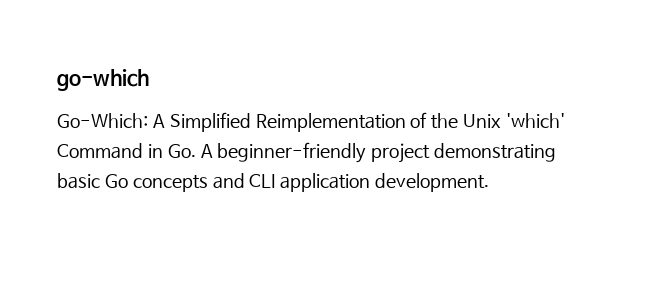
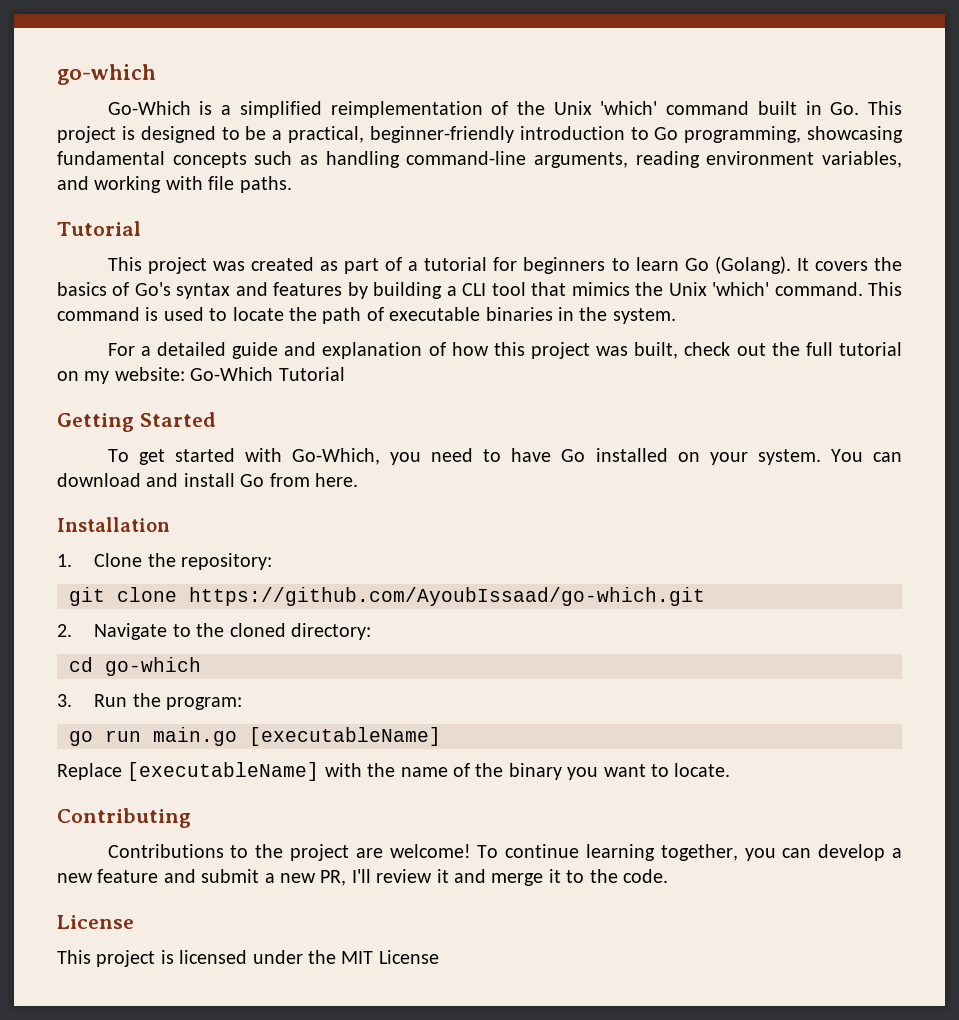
[57,69,149,91] [57,112,566,132] [57,142,557,163] [57,173,490,192] go-which // Go-Which: A Simplified Reimplementation of the Unix 'which' Command in Go. A beginner-friendly project demonstrating basic Go concepts and CLI application development. -> [57,64,156,85] [107,101,903,118] [57,126,903,143] [57,151,902,168] [57,176,292,193] [57,221,141,236] [107,256,903,274] [57,282,903,299] [57,307,676,324] [107,342,902,359] [57,367,345,384] [57,412,216,432] [107,448,902,465] [57,473,358,487] [57,517,170,532] [57,553,273,570] [69,587,705,606] [57,623,371,640] [69,657,201,676] [57,693,243,710] [69,727,441,746] [57,762,731,781] [57,808,191,828] [107,844,902,861] [57,869,668,886] [57,915,134,929] [57,950,439,967] go-which // Go-Which is a simplified reimplementation of the Unix 'which' command built in Go. This project is designed to be a practical, beginner-friendly introduction to Go programming, showcasing fundamental concepts such as handling command-line arguments, reading environment variables, and working with file paths. // Tutorial // This project was created as part of a tutorial for beginners to learn Go (Golang). It covers the basics of Go's syntax and features by building a CLI tool that mimics the Unix 'which' command. This command is used to locate the path of executable binaries in the system. // For a detailed guide and explanation of how this project was built, check out the full tutorial on my website: Go-Which Tutorial // Getting Started // To get started with Go-Which, you need to have Go installed on your system. You can download and install Go from here. // Installation // 1. Clone the repository: // git clone https://github.com/AyoubIssaad/go-which.git // 2. Navigate to the cloned directory: // cd go-which // 3. Run the program: // go run main.go [executableName] // Replace [executableName] with the name of the binary you want to locate. // Contributing // Contributions to the project are welcome! To continue learning together, you can develop a new feature and submit a new PR, I'll review it and merge it to the code. // License // This project is licensed under the MIT License

